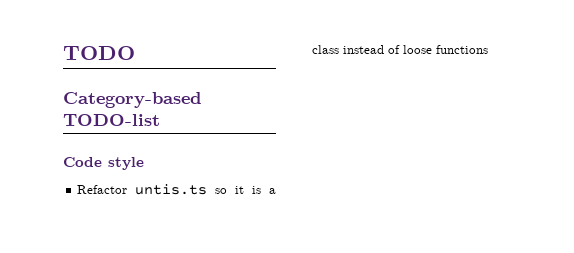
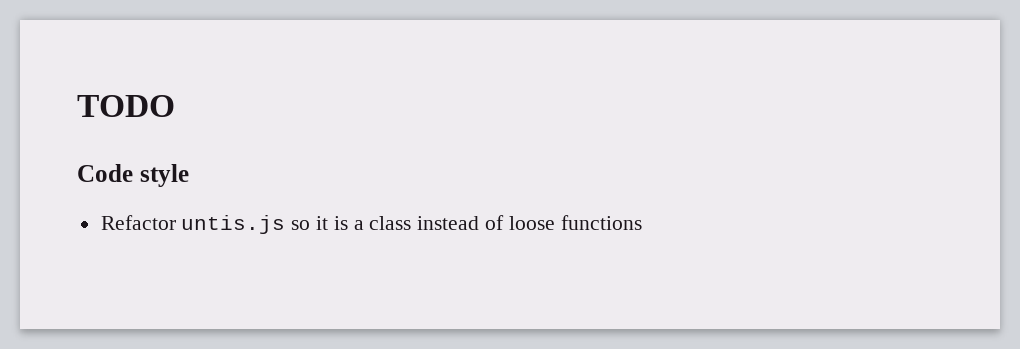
[63,92,201,108] [63,114,160,126] // Category-based TODO-list -> (175, 106) none
[135,184,208,195] untis.ts -> [181,215,286,234] untis.js

